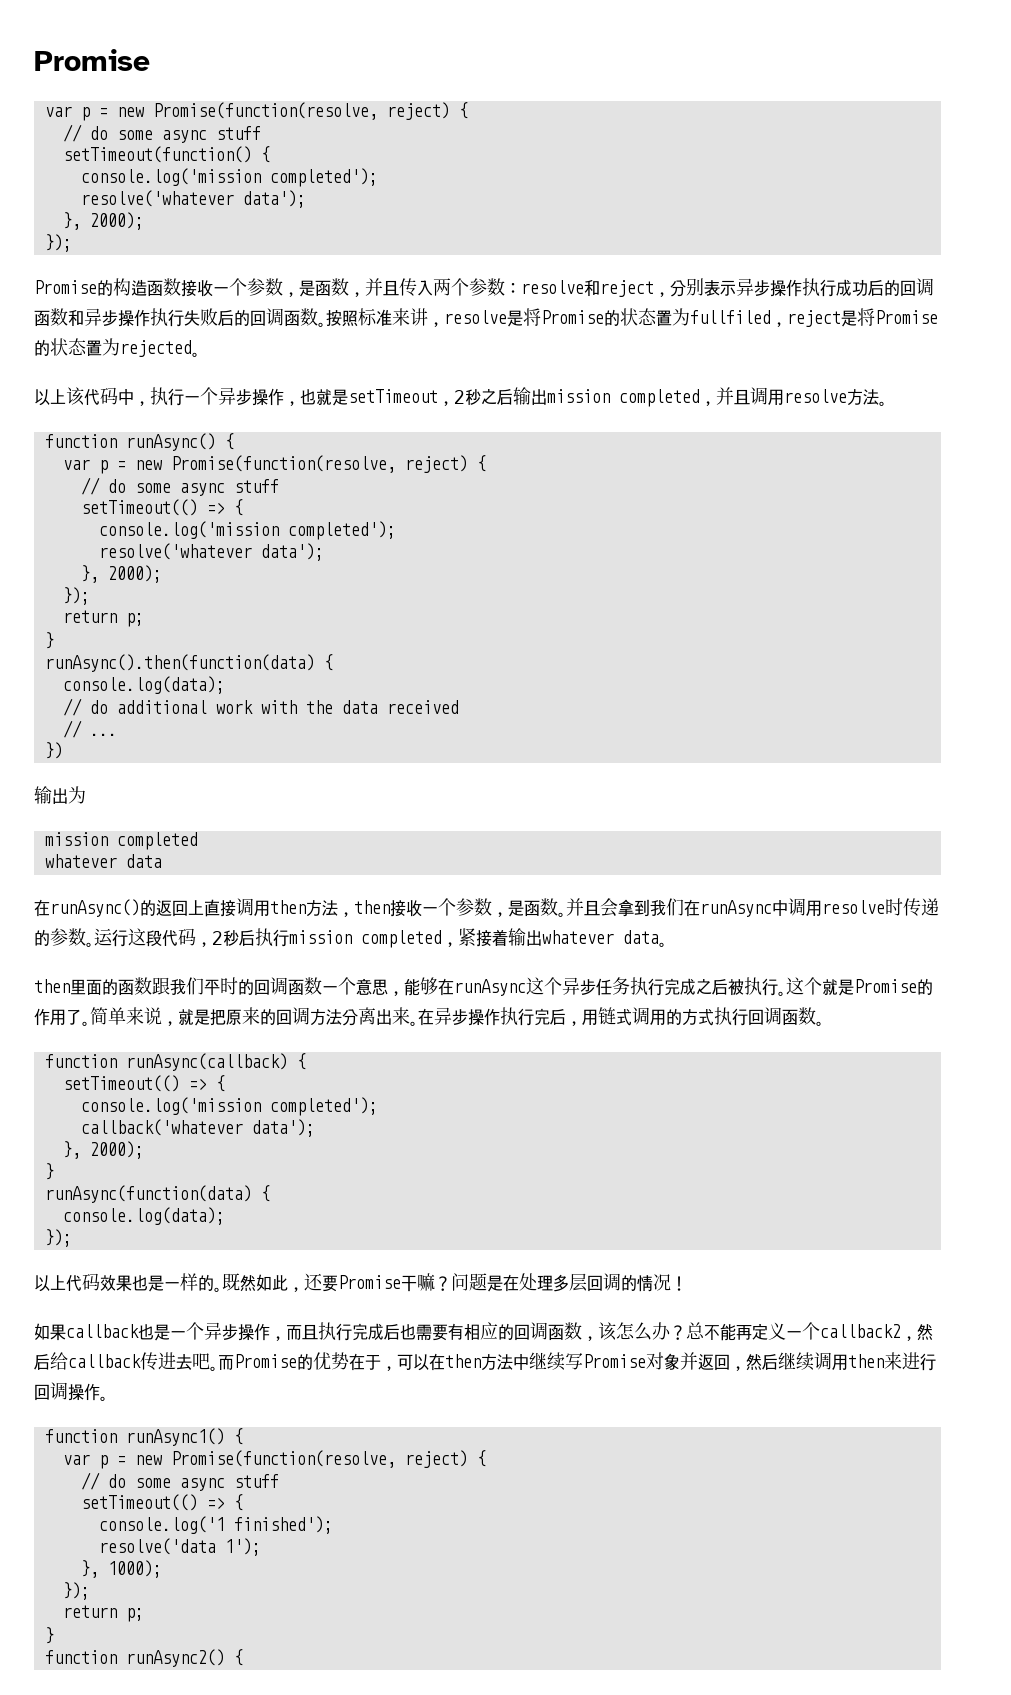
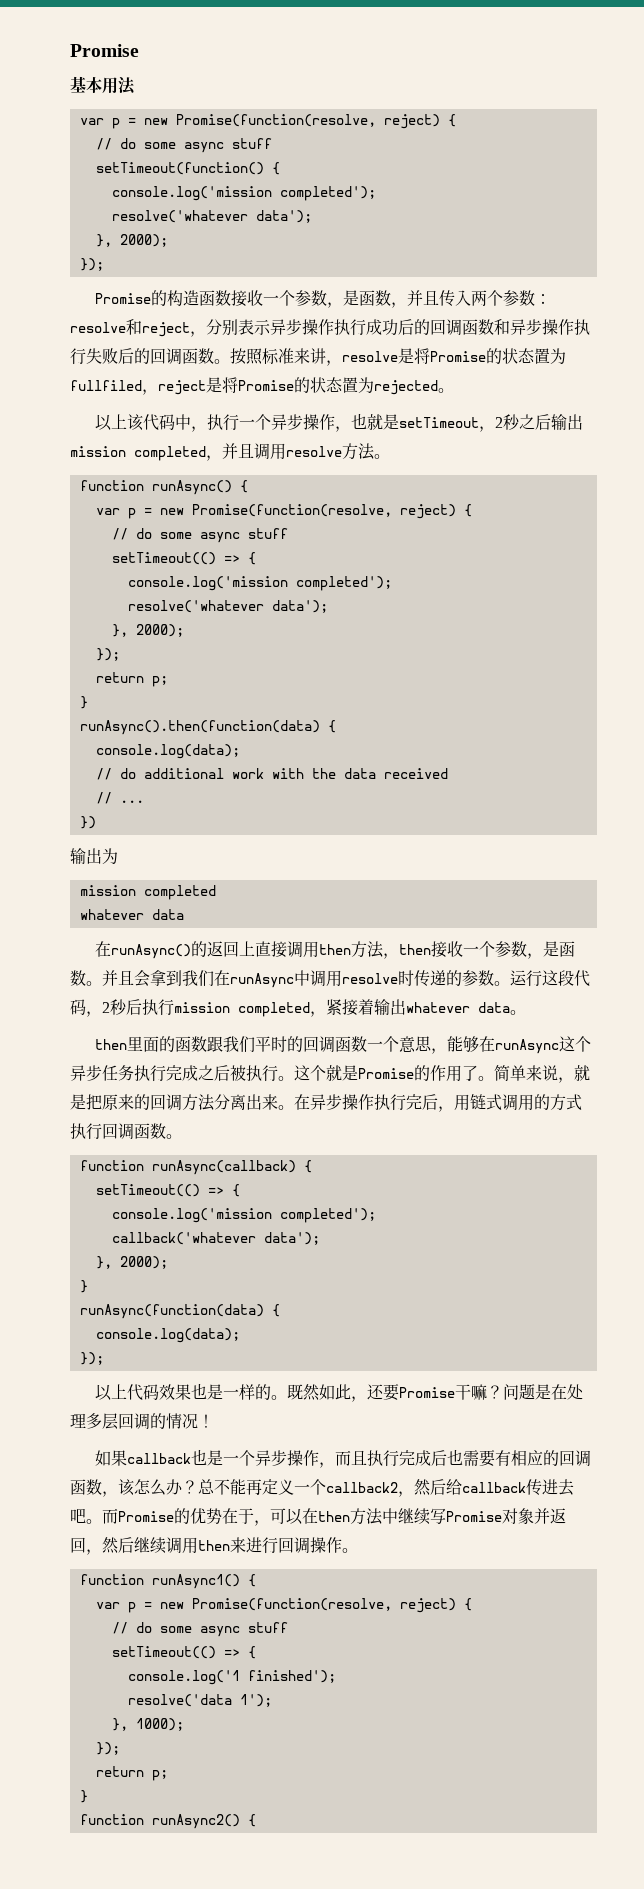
[34,49,150,71] Promise -> [70,44,139,57] [70,76,136,95] Promise // 基本用法

